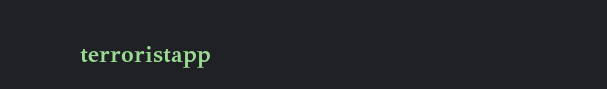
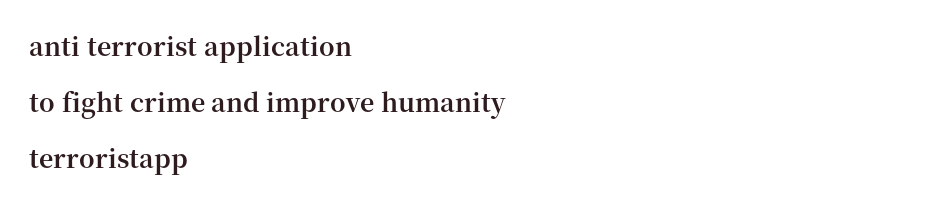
(80, 57) none -> [29,35,352,63] [29,90,506,119] anti terrorist application // to fight crime and improve humanity //

